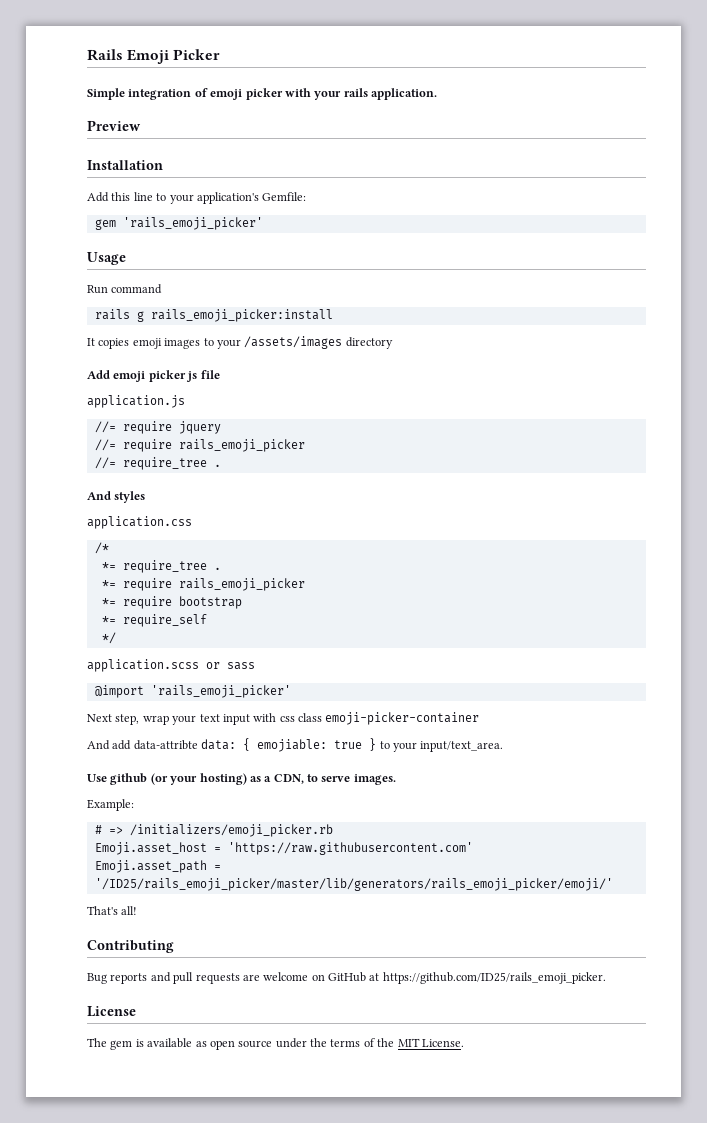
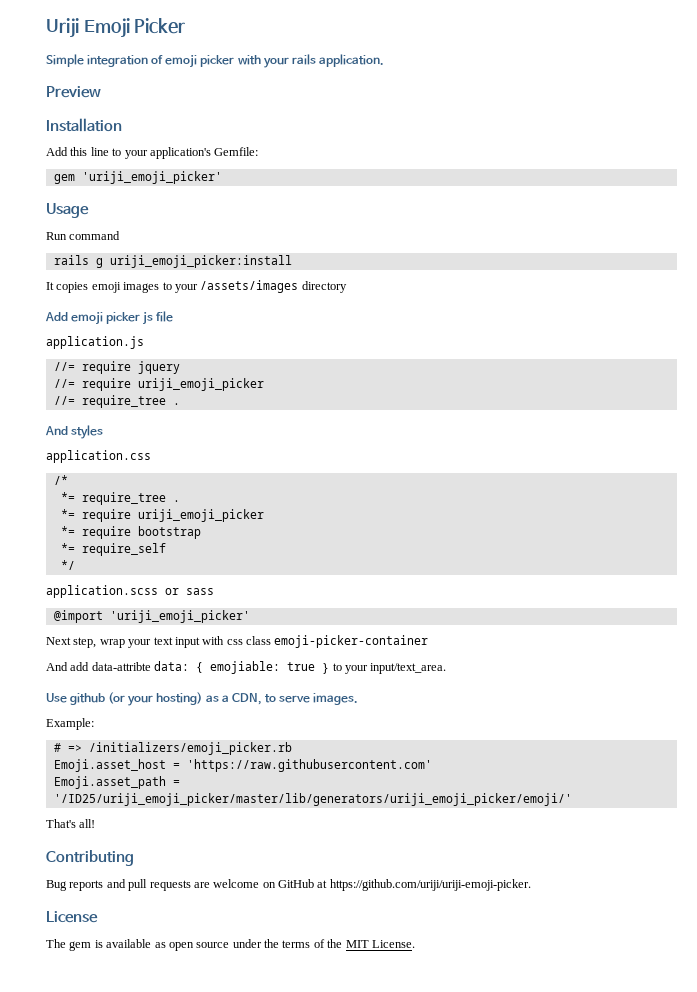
[87,49,123,61] Rails -> [46,18,79,38] Uriji
[122,217,263,230] 'rails_emoji_picker' -> [81,171,222,184] 'uriji_emoji_picker'
[150,309,333,322] rails_emoji_picker:install -> [109,255,292,268] uriji_emoji_picker:install
[178,439,305,452] rails_emoji_picker -> [137,378,264,391] uriji_emoji_picker
[178,578,305,591] rails_emoji_picker -> [137,509,264,522] uriji_emoji_picker
[150,685,291,698] 'rails_emoji_picker' -> [109,610,250,623] 'uriji_emoji_picker'
[94,878,613,891] '/ID25/rails_emoji_picker/master/lib/generators/rails_emoji_picker/emoji/' -> [53,793,572,806] '/ID25/uriji_emoji_picker/master/lib/generators/uriji_emoji_picker/emoji/'
[382,972,606,984] https://github.com/ID25/rails_emoji_picker. -> [329,879,531,891] https://github.com/uriji/uriji-emoji-picker.

